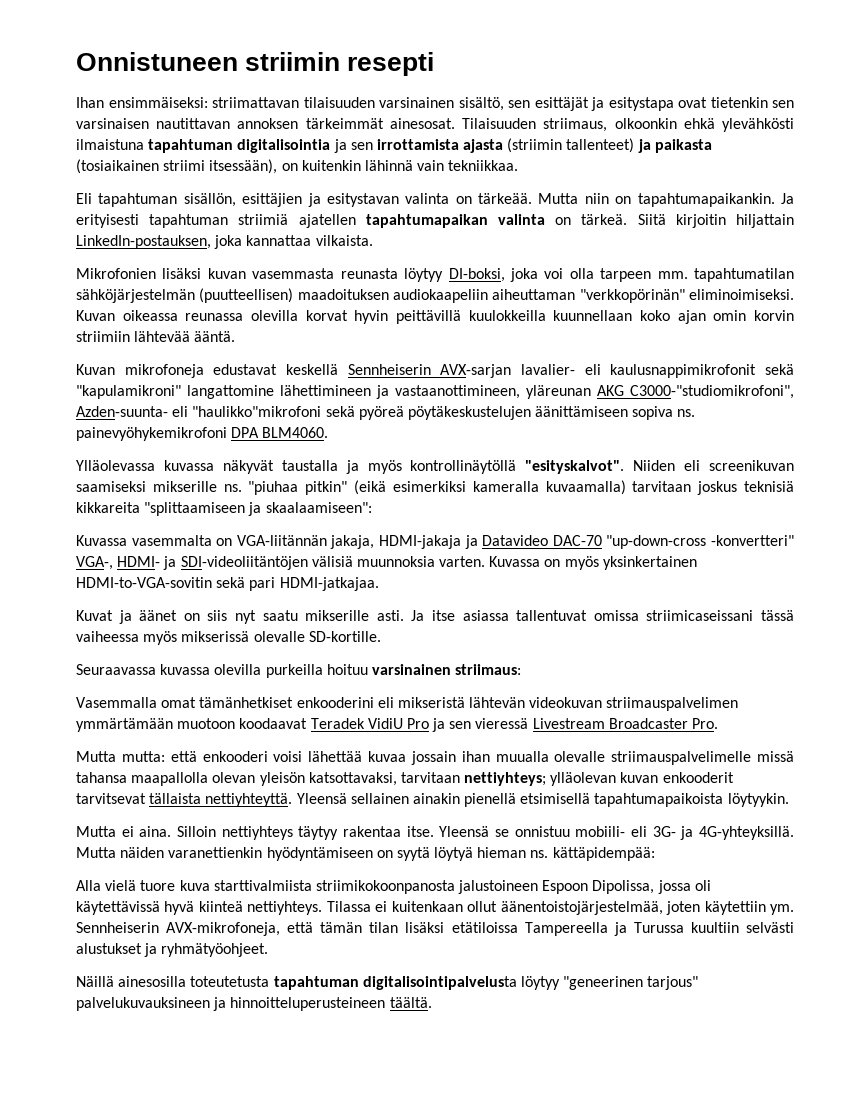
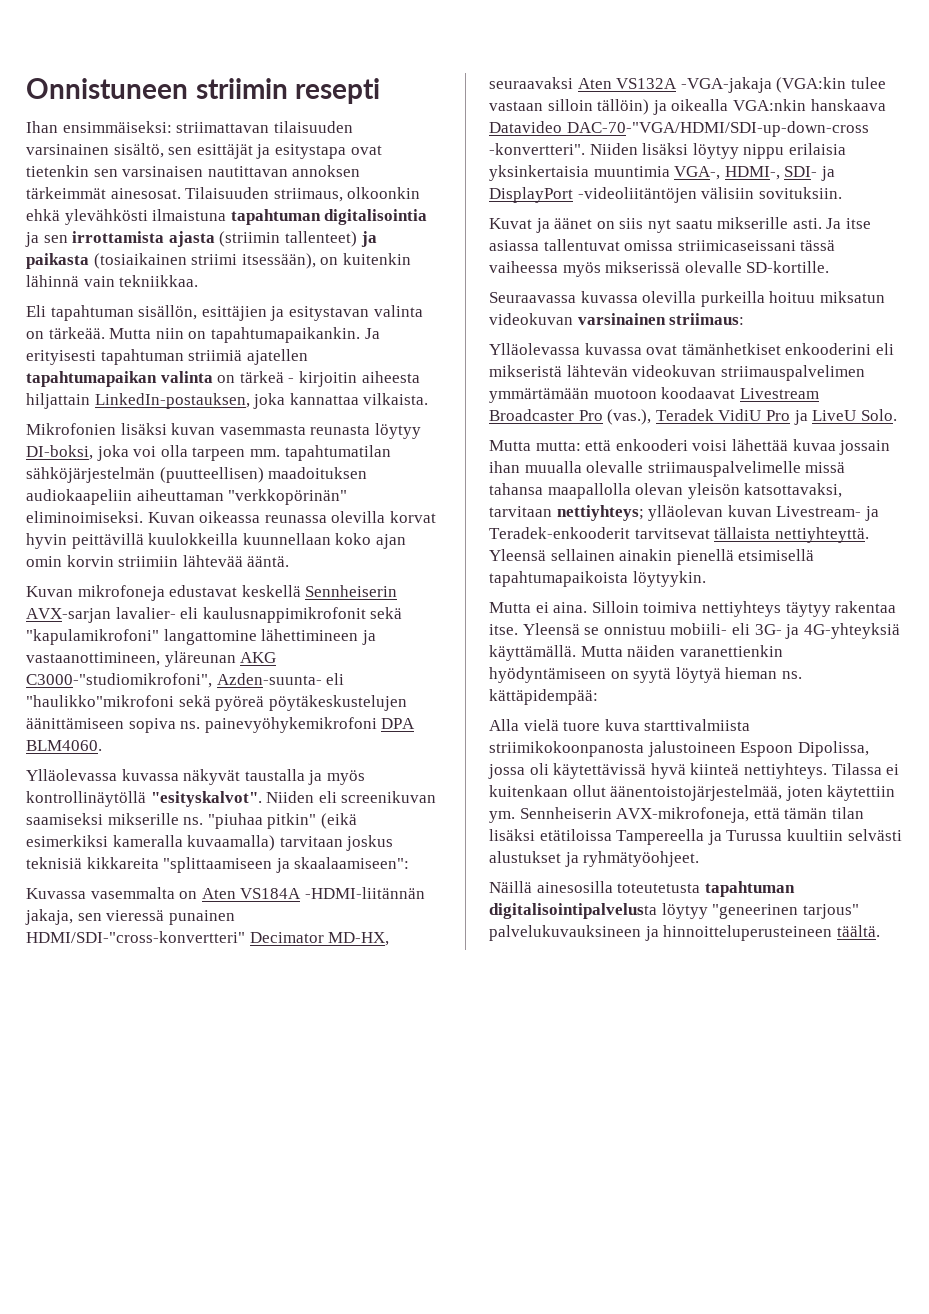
[581,214,726,228] tärkeä. Siitä kirjoitin -> [239,371,420,387] tärkeä - kirjoitin aiheesta
[76,385,181,399] "kapulamikroni" -> [26,629,159,645] "kapulamikrofoni"
[236,535,795,549] [76,556,697,570] [76,577,379,591] VGA-liitännän jakaja, HDMI-jakaja ja Datavideo DAC-70 "up-down-cross -konvertteri" VGA-, HDMI- ja SDI-videoliitäntöjen välisiä muunnoksia varten. Kuvassa on myös yksinkertainen HDMI-to-VGA-sovitin sekä pari HDMI-jatkajaa. -> [201,887,425,899] [25,909,235,925] [26,931,390,946] [489,77,886,93] [489,99,886,115] [489,121,869,137] [489,143,846,159] [489,165,835,181] [489,187,842,203] Aten VS184A -HDMI-liitännän jakaja, sen vieressä punainen HDMI/SDI-"cross-konvertteri" Decimator MD-HX, seuraavaksi Aten VS132A -VGA-jakaja (VGA:kin tulee vastaan silloin tällöin) ja oikealla VGA:nkin hanskaava Datavideo DAC-70-"VGA/HDMI/SDI-up-down-cross -konvertteri". Niiden lisäksi löytyy nippu erilaisia yksinkertaisia muuntimia VGA-, HDMI-, SDI- ja DisplayPort -videoliitäntöjen välisiin sovituksiin.
(368, 669) none -> [819,291,885,303] [489,313,573,325] miksatun videokuvan
[76,697,197,708] Vasemmalla omat -> [489,343,678,355] Ylläolevassa kuvassa ovat
[310,718,719,732] Teradek VidiU Pro ja sen vieressä Livestream Broadcaster Pro. -> [739,388,819,399] [489,409,897,425] Livestream Broadcaster Pro (vas.), Teradek VidiU Pro ja LiveU Solo.
[662,772,734,783] enkooderit -> [776,506,879,521] [489,527,630,539] Livestream- ja Teradek-enkooderit
(216, 831) none -> [643,602,698,613] toimiva
[698,826,794,840] 4G-yhteyksillä. -> [803,623,900,639] [489,645,576,661] 4G-yhteyksiä käyttämällä.

